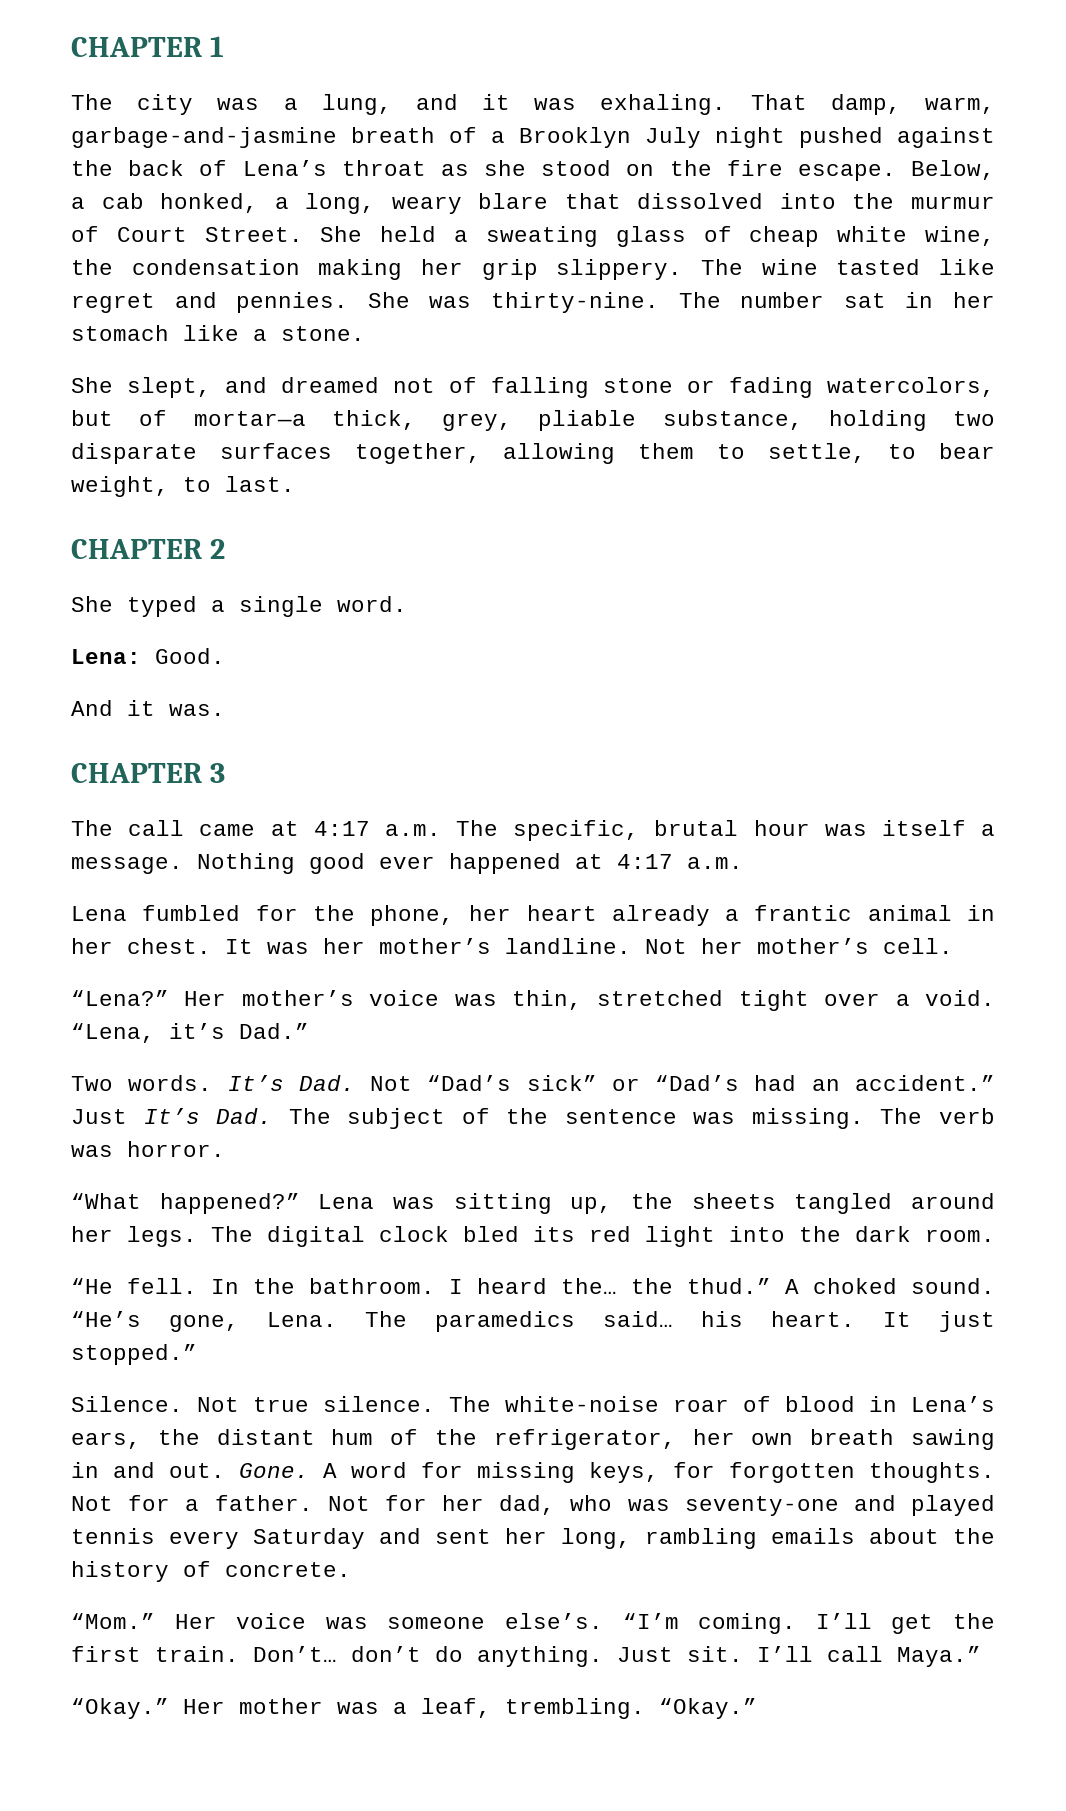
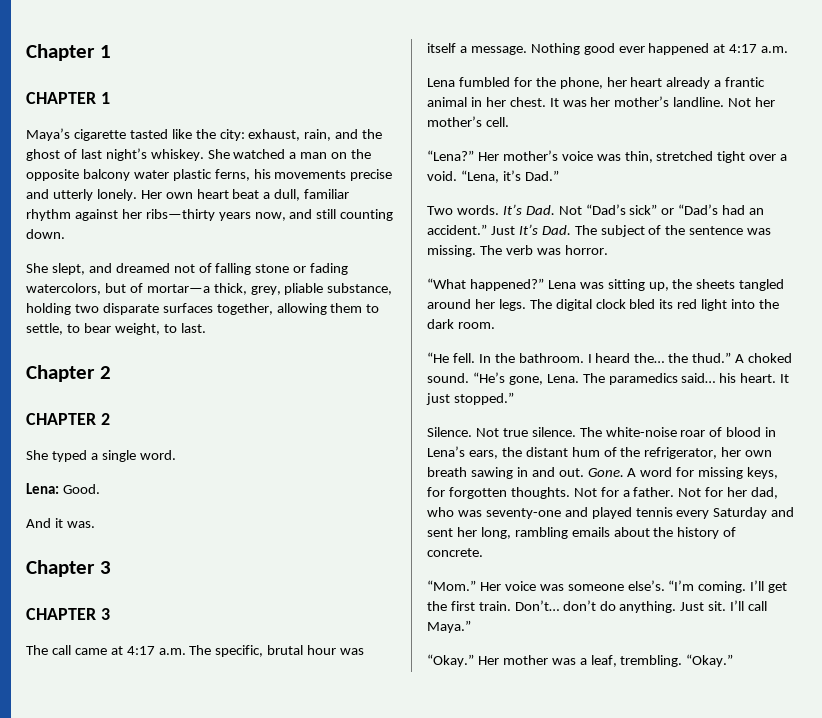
(71, 47) none -> [26,44,111,61] Chapter 1 //
[71,94,995,115] [71,127,995,148] [71,160,995,181] [71,193,995,214] [71,226,996,247] [71,259,995,280] [71,292,996,313] [71,325,365,341] The city was a lung, and it was exhaling. That damp, warm, garbage-and-jasmine breath of a Brooklyn July night pushed against the back of Lena’s throat as she stood on the fire escape. Below, a cab honked, a long, weary blare that dissolved into the murmur of Court Street. She held a sweating glass of cheap white wine, the condensation making her grip slippery. The wine tasted like regret and pennies. She was thirty-nine. The number sat in her stomach like a stone. -> [26,128,383,141] [26,148,372,161] [26,169,393,181] [26,189,350,201] [26,209,394,221] [26,229,65,239] Maya’s cigarette tasted like the city: exhaust, rain, and the ghost of last night’s whiskey. She watched a man on the opposite balcony water plastic ferns, his movements precise and utterly lonely. Her own heart beat a dull, familiar rhythm against her ribs—thirty years now, and still counting down.
(295, 484) none -> [26,365,111,382] // Chapter 2
(225, 710) none -> [26,560,111,577] // Chapter 3

